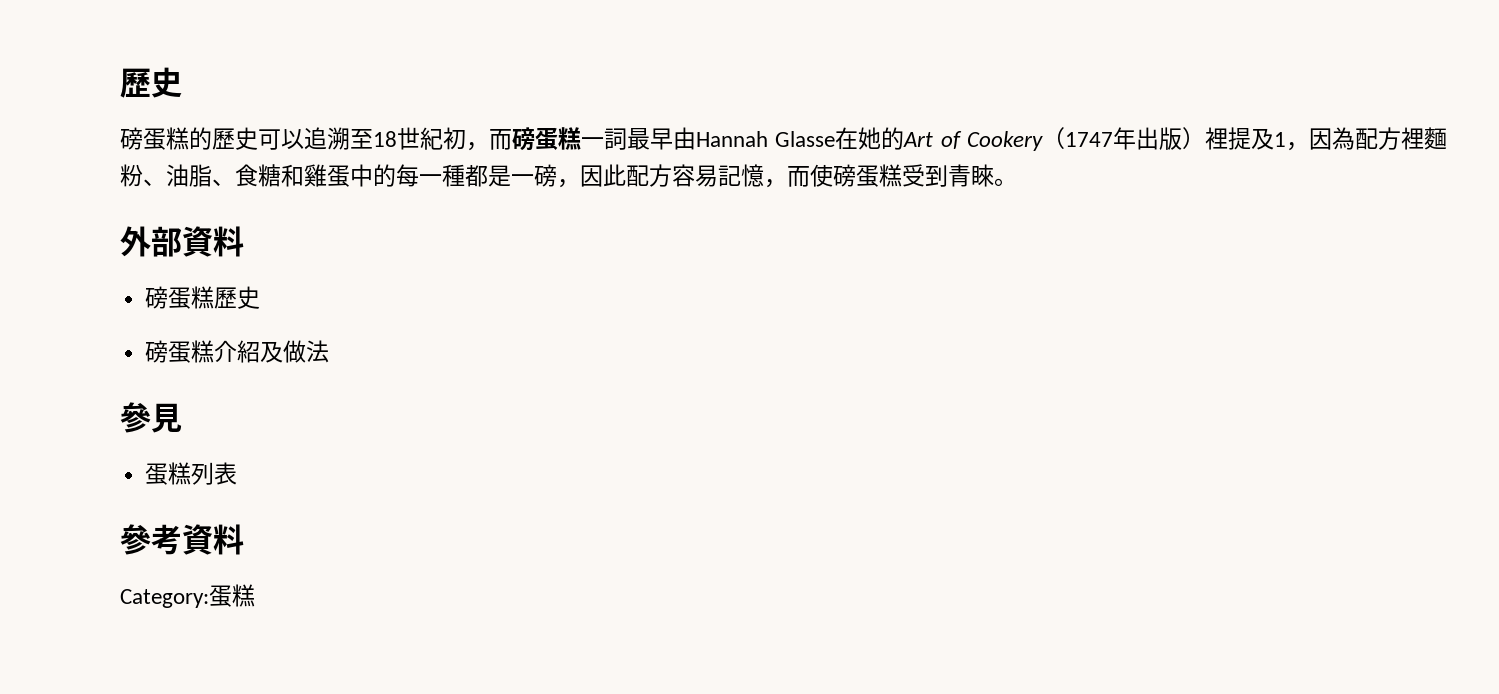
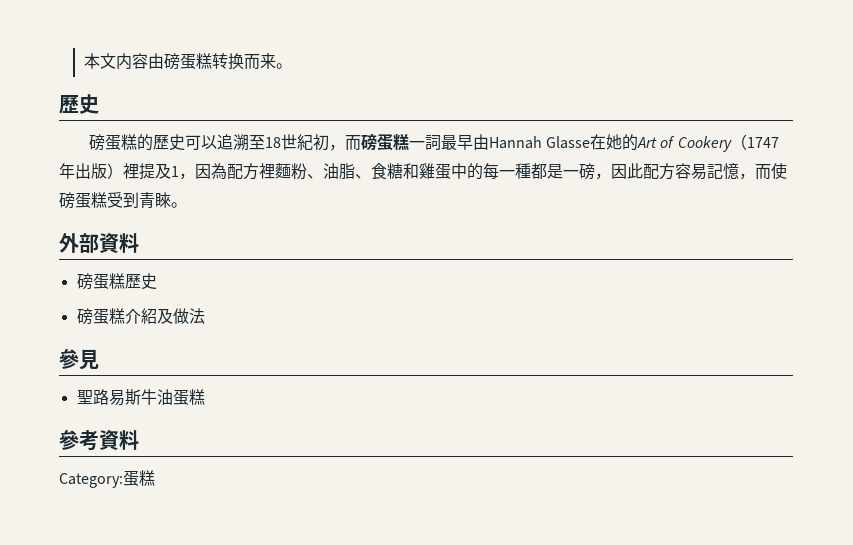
(120, 83) none -> [84,53,293,70] 本文内容由磅蛋糕转换而来。 //
[145,462,238,485] 蛋糕列表 -> [76,389,205,406] 聖路易斯牛油蛋糕

